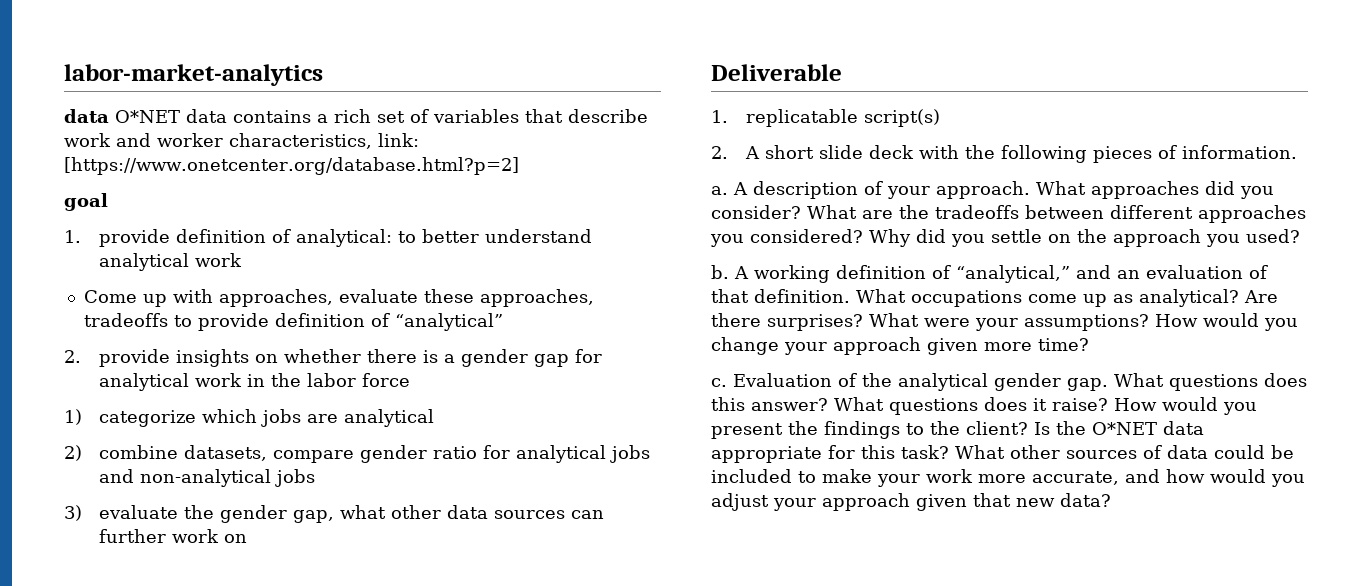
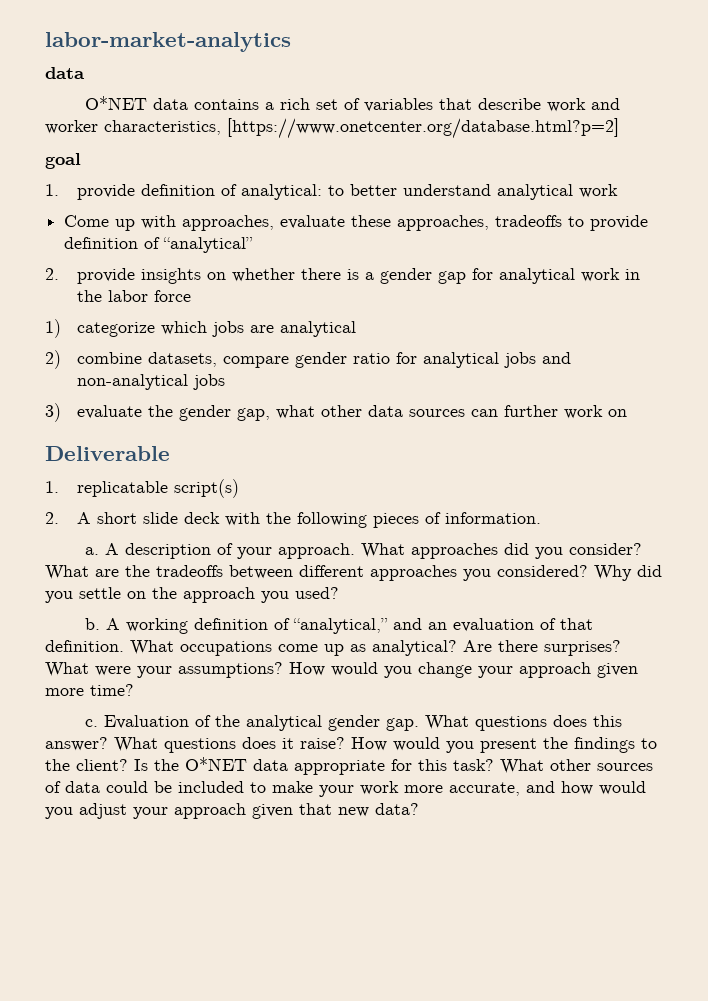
(109, 116) none -> (85, 73) //
[378,133,419,147] link: -> (221, 127) none

